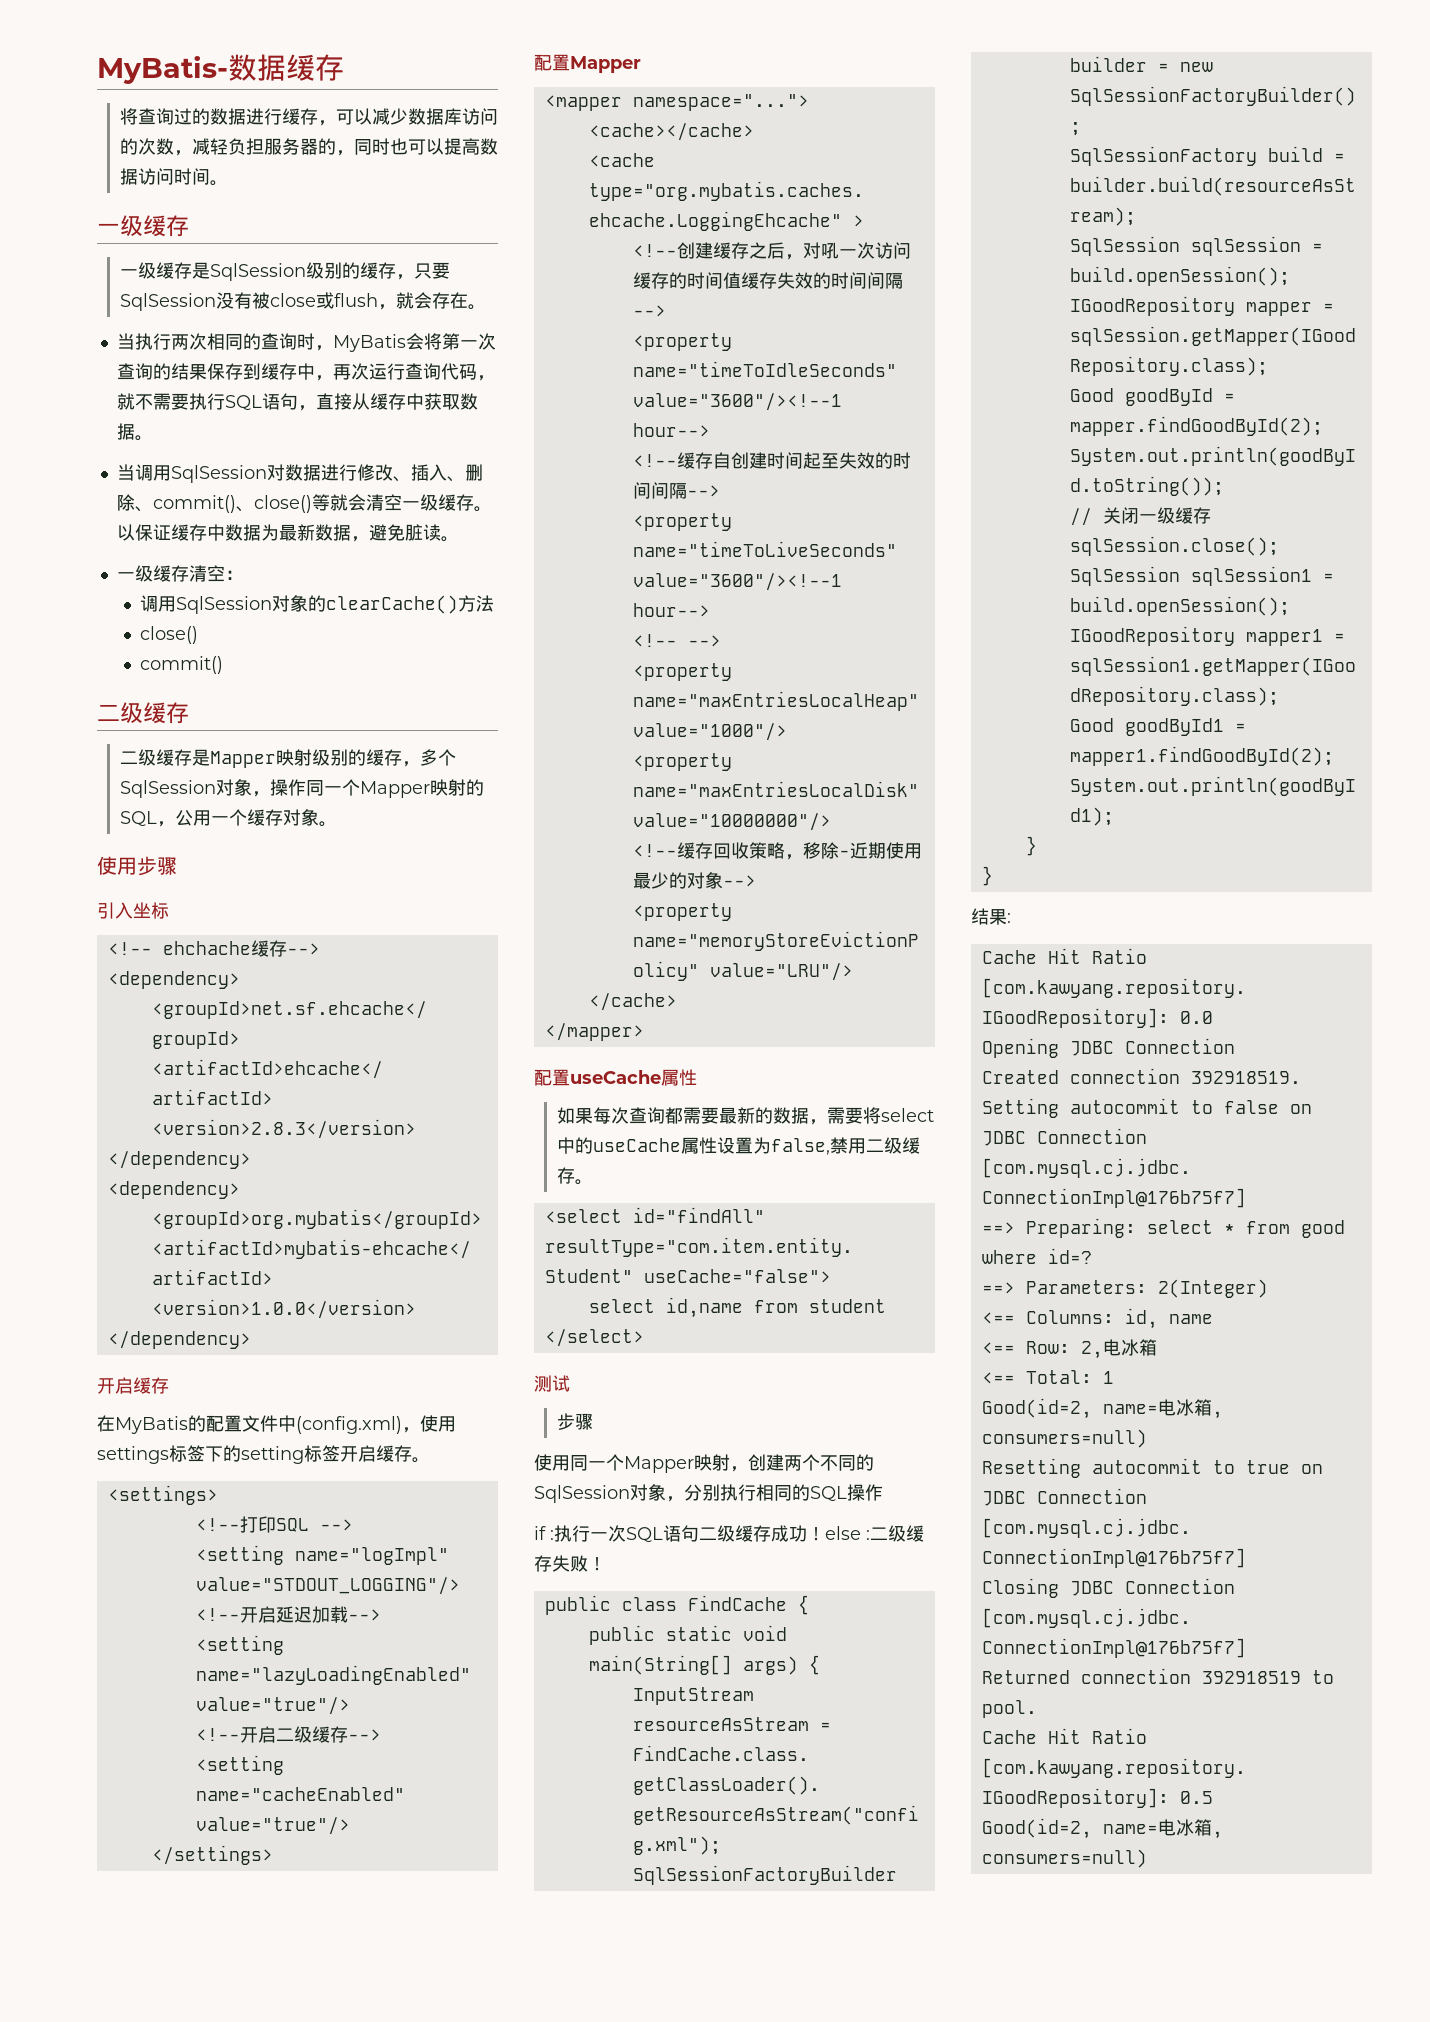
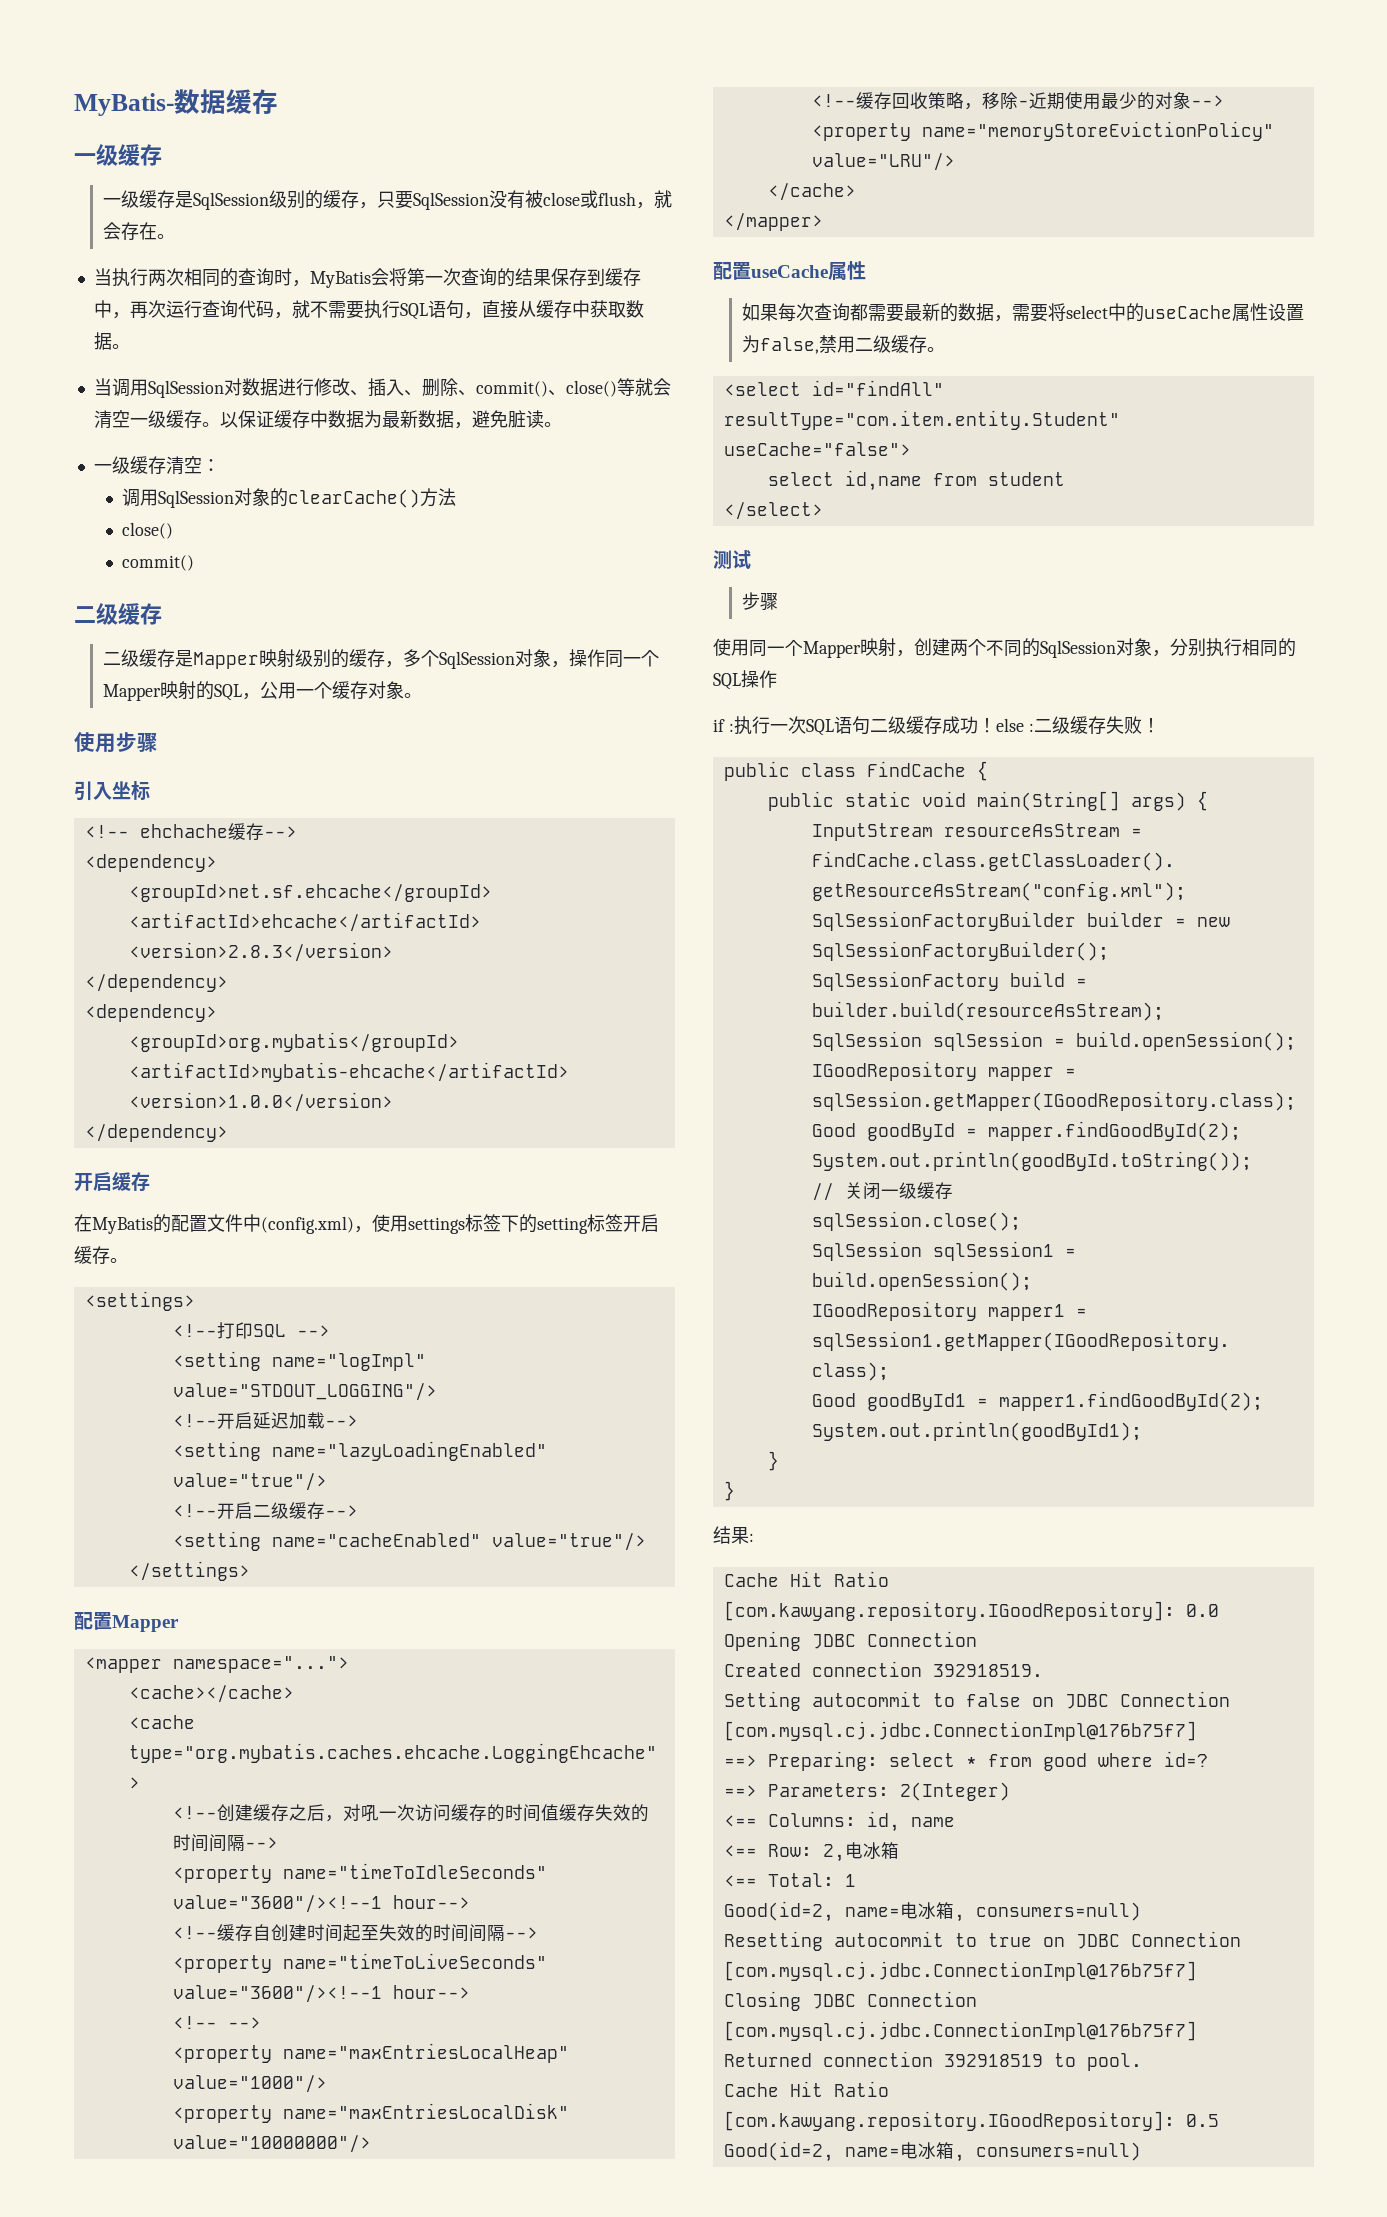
[119,108,498,126] [119,138,498,156] [119,168,228,186] // 将查询过的数据进行缓存，可以减少数据库访问的次数，减轻负担服务器的，同时也可以提高数据访问时间。 -> (278, 101) none

